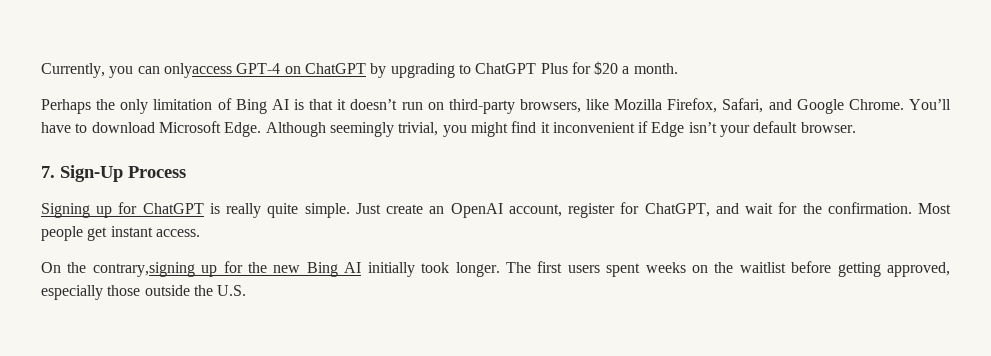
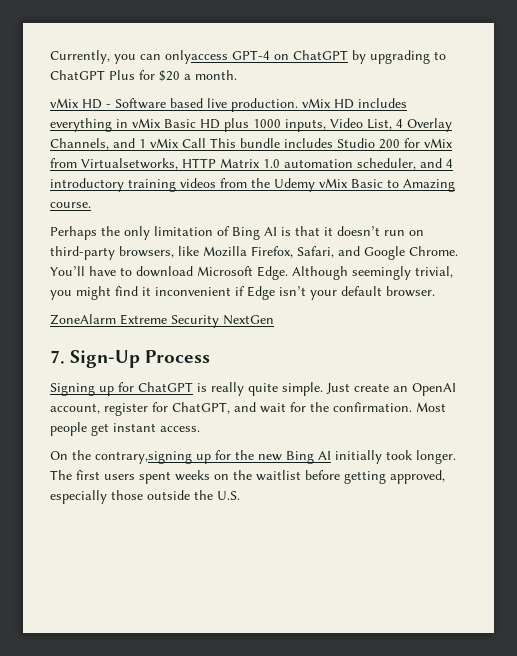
(678, 68) none -> [50,98,407,112] [50,118,452,132] [50,138,453,150] [50,158,453,170] [50,178,455,192] [50,202,91,208] // vMix HD - Software based live production. vMix HD includes everything in vMix Basic HD plus 1000 inputs, Video List, 4 Overlay Channels, and 1 vMix Call This bundle includes Studio 200 for vMix from Virtualsetworks, HTTP Matrix 1.0 automation scheduler, and 4 introductory training videos from the Udemy vMix Basic to Amazing course.
(856, 127) none -> [50,314,274,328] // ZoneAlarm Extreme Security NextGen

